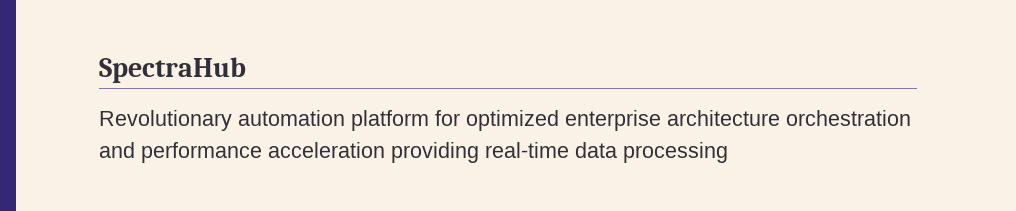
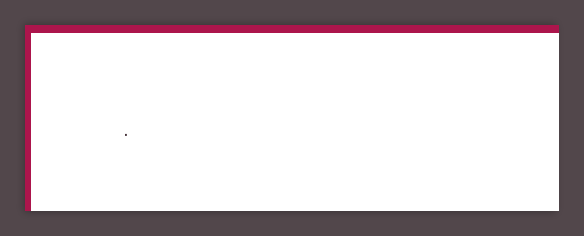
[99,57,246,83] [99,110,911,131] [99,142,728,163] SpectraHub // Revolutionary automation platform for optimized enterprise architecture orchestration and performance acceleration providing real-time data processing -> [124,133,128,136] .

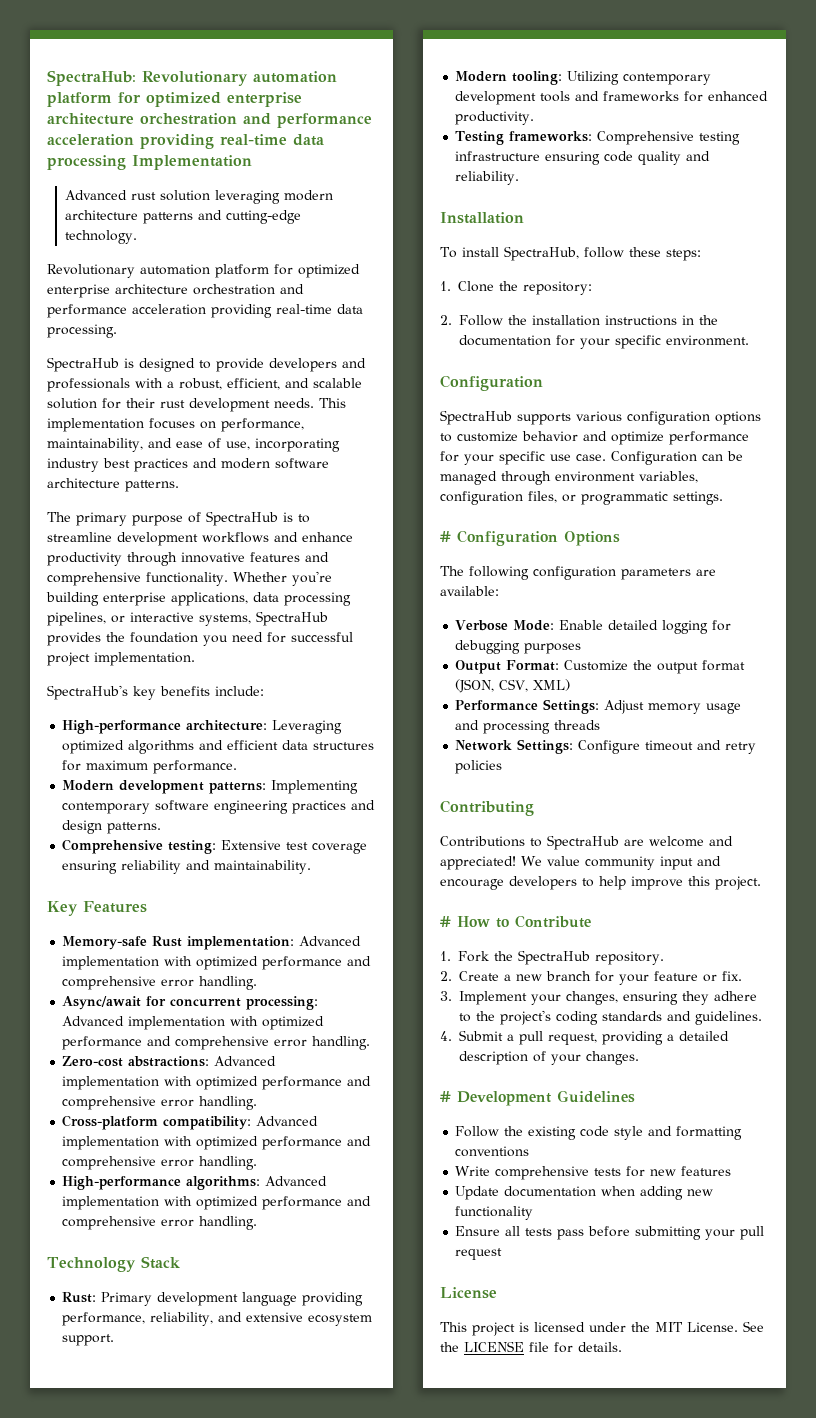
[124,133,128,136] . -> [47,70,337,86] [47,92,302,107] [47,113,372,128] [47,134,324,149] [47,155,252,170] [64,190,333,204] [64,210,301,224] [64,230,137,244] [47,264,360,278] [47,284,304,298] [47,304,363,318] [47,324,117,338] [47,357,366,372] [47,378,362,392] [47,398,346,412] [47,418,304,432] [47,438,340,452] [47,458,329,472] [47,478,179,492] [47,511,310,526] [47,532,353,546] [47,552,329,566] [47,571,332,586] [46,592,351,606] [47,611,328,626] [47,632,353,646] [47,652,195,666] [47,685,264,700] [62,720,343,734] [62,740,375,754] [62,760,238,774] [62,780,359,794] [62,800,376,814] [62,820,162,834] [62,839,368,854] [62,860,312,874] [47,901,147,916] [62,936,362,950] [62,956,372,970] [62,976,258,990] [62,996,319,1010] [62,1016,325,1030] [62,1036,371,1050] [62,1056,277,1067] [62,1076,372,1090] [62,1096,258,1110] [62,1115,319,1130] [62,1136,372,1150] [62,1156,258,1170] [62,1176,328,1190] [62,1196,372,1210] [62,1216,258,1230] [47,1256,180,1272] [62,1292,364,1306] [62,1312,373,1326] [62,1334,115,1346] [455,71,712,85] [455,91,769,105] [455,111,535,125] [455,131,741,145] [455,151,711,165] [455,171,520,185] [440,212,524,224] [440,246,701,261] [440,281,592,295] [440,315,718,326] [459,335,749,349] [440,375,543,391] [440,410,761,425] [440,431,749,445] [440,451,743,465] [440,471,698,485] [440,491,723,505] [440,530,620,546] [440,566,716,580] [440,586,499,596] [455,620,732,634] [455,640,582,654] [455,660,746,674] [455,679,571,693] [455,699,742,714] [455,720,601,734] [455,739,757,754] [455,760,503,774] [440,800,534,816] [440,835,733,850] [440,856,721,870] [440,876,761,890] [440,915,591,928] [440,950,664,965] [440,971,742,985] [440,991,757,1005] [459,1010,762,1025] [440,1030,729,1045] [459,1051,639,1065] [440,1090,635,1106] [455,1126,743,1140] [455,1146,530,1157] [455,1166,732,1180] [455,1186,714,1200] [455,1206,534,1220] [455,1226,765,1240] [455,1248,503,1260] [440,1287,497,1299] [440,1321,764,1336] [440,1341,622,1353] SpectraHub: Revolutionary automation platform for optimized enterprise architecture orchestration and performance acceleration providing real-time data processing Implementation // Advanced rust solution leveraging modern architecture patterns and cutting-edge technology. // Revolutionary automation platform for optimized enterprise architecture orchestration and performance acceleration providing real-time data processing. // SpectraHub is designed to provide developers and professionals with a robust, efficient, and scalable solution for their rust development needs. This implementation focuses on performance, maintainability, and ease of use, incorporating industry best practices and modern software architecture patterns. // The primary purpose of SpectraHub is to streamline development workflows and enhance productivity through innovative features and comprehensive functionality. Whether you're building enterprise applications, data processing pipelines, or interactive systems, SpectraHub provides the foundation you need for successful project implementation. // SpectraHub's key benefits include: // High-performance architecture: Leveraging optimized algorithms and efficient data structures for maximum performance. // Modern development patterns: Implementing contemporary software engineering practices and design patterns. // Comprehensive testing: Extensive test coverage ensuring reliability and maintainability. // Key Features // Memory-safe Rust implementation: Advanced implementation with optimized performance and comprehensive error handling. // Async/await for concurrent processing: Advanced implementation with optimized performance and comprehensive error handling. // Zero-cost abstractions: Advanced implementation with optimized performance and comprehensive error handling. // Cross-platform compatibility: Advanced implementation with optimized performance and comprehensive error handling. // High-performance algorithms: Advanced implementation with optimized performance and comprehensive error handling. // Technology Stack // Rust: Primary development language providing performance, reliability, and extensive ecosystem support. // Modern tooling: Utilizing contemporary development tools and frameworks for enhanced productivity. // Testing frameworks: Comprehensive testing infrastructure ensuring code quality and reliability. // Installation // To install SpectraHub, follow these steps: // 1. Clone the repository: // 2. Follow the installation instructions in the documentation for your specific environment. // Configuration // SpectraHub supports various configuration options to customize behavior and optimize performance for your specific use case. Configuration can be managed through environment variables, configuration files, or programmatic settings. // # Configuration Options // The following configuration parameters are available: // Verbose Mode: Enable detailed logging for debugging purposes // Output Format: Customize the output format (JSON, CSV, XML) // Performance Settings: Adjust memory usage and processing threads // Network Settings: Configure timeout and retry policies // Contributing // Contributions to SpectraHub are welcome and appreciated! We value community input and encourage developers to help improve this project. // # How to Contribute // 1. Fork the SpectraHub repository. // 2. Create a new branch for your feature or fix. // 3. Implement your changes, ensuring they adhere to the project's coding standards and guidelines. // 4. Submit a pull request, providing a detailed description of your changes. // # Development Guidelines // Follow the existing code style and formatting conventions // Write comprehensive tests for new features // Update documentation when adding new functionality // Ensure all tests pass before submitting your pull request // License // This project is licensed under the MIT License. See the LICENSE file for details.

